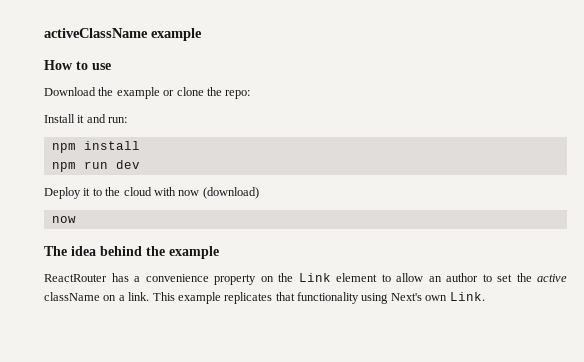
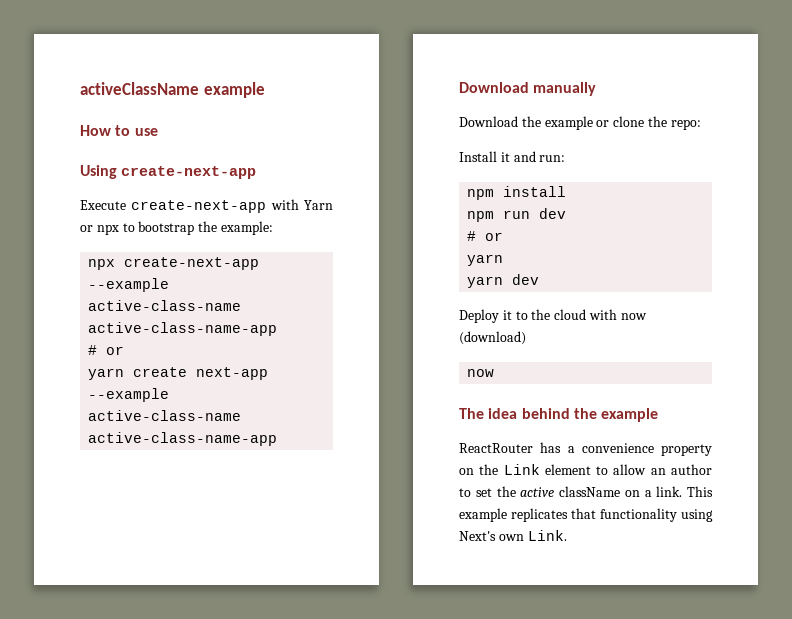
(111, 66) none -> [80,165,257,179] [80,199,333,213] [80,221,273,235] [88,257,260,270] [88,278,170,292] [88,300,242,311] [88,322,278,336] [88,345,125,355] [88,367,269,380] [88,388,170,402] [88,410,242,421] [88,432,278,446] [459,82,597,96] // Using create-next-app // Execute create-next-app with Yarn or npx to bootstrap the example: // npx create-next-app --example active-class-name active-class-name-app // # or // yarn create next-app --example active-class-name active-class-name-app // Download manually
(140, 164) none -> [467,231,504,241] [467,254,504,266] [467,274,540,288] // # or // yarn // yarn dev

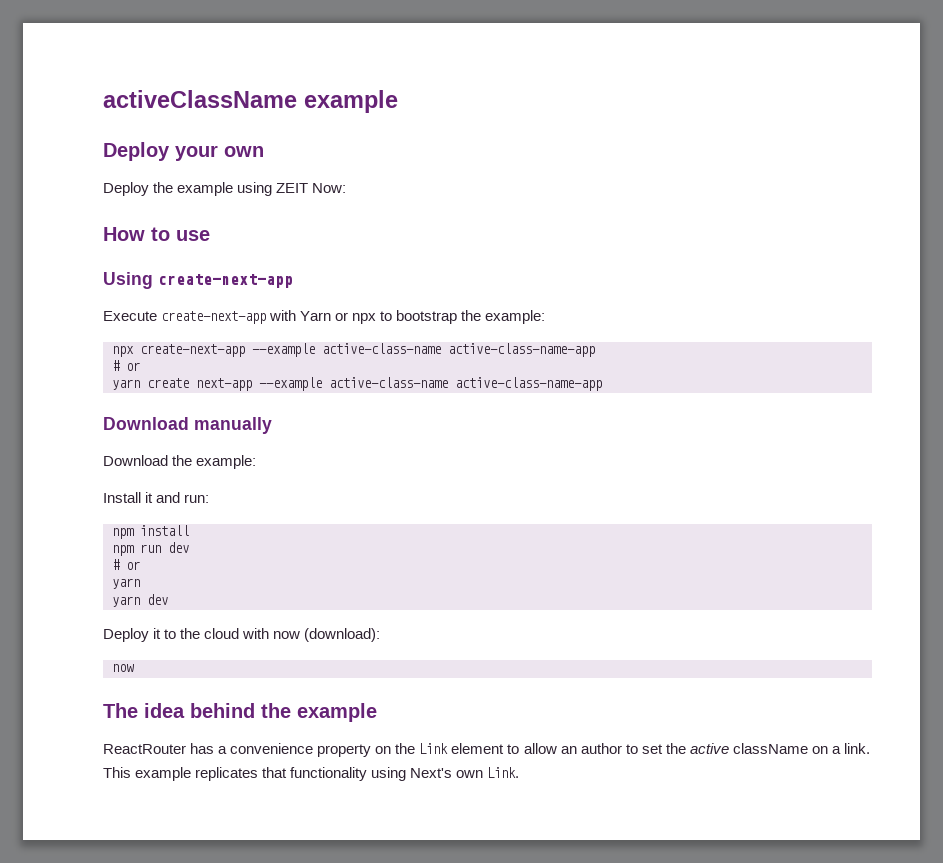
(265, 90) none -> [103,142,264,161] [103,182,347,196] // Deploy your own // Deploy the example using ZEIT Now:
[544,116,701,130] example or clone the repo: -> [196,455,257,469] example:
[459,331,526,345] (download) -> [304,628,381,642] (download):

